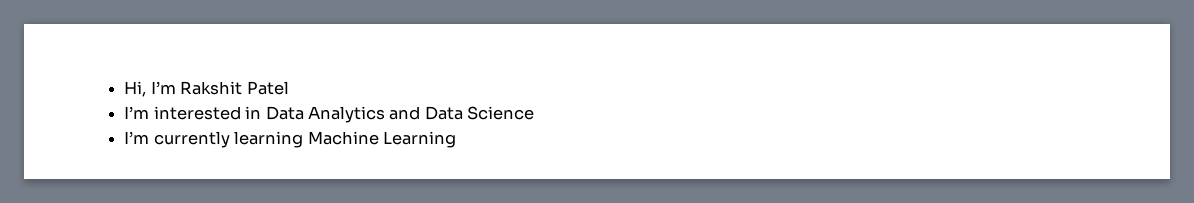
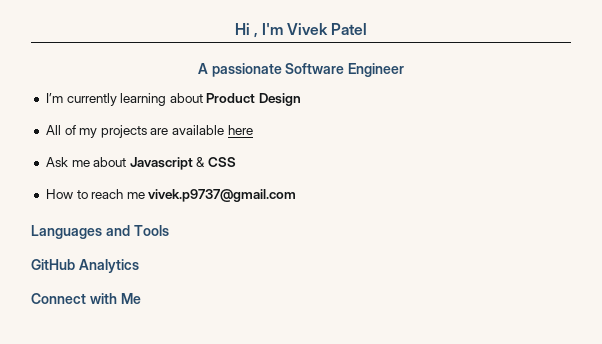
[124,81,289,97] [124,106,535,123] [124,131,456,148] Hi, I’m Rakshit Patel // I’m interested in Data Analytics and Data Science // I’m currently learning Machine Learning -> [234,23,368,38] [197,63,405,77] [45,93,302,106] [45,125,253,138] [45,157,237,170] [45,189,297,202] [31,225,169,239] [31,259,139,273] [31,293,141,304] Hi , I'm Vivek Patel // A passionate Software Engineer // I’m currently learning about Product Design // All of my projects are available here // Ask me about Javascript & CSS // How to reach me vivek.p9737@gmail.com // Languages and Tools // GitHub Analytics // Connect with Me

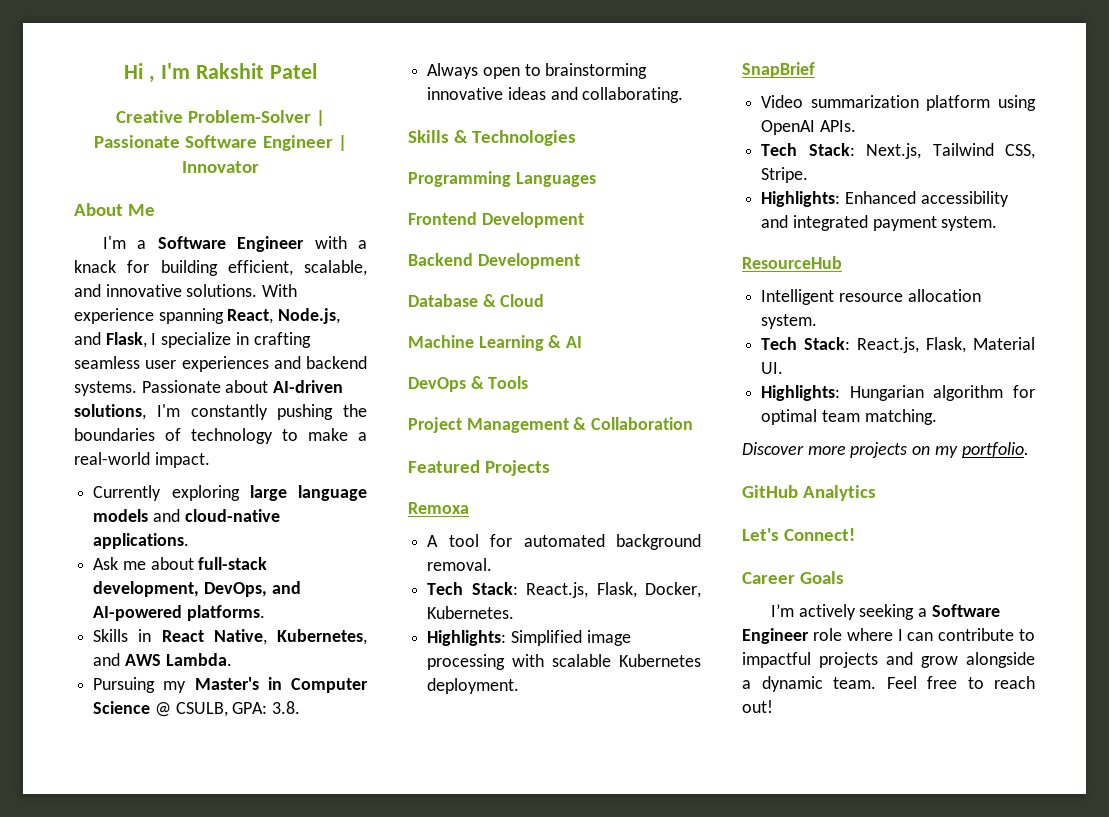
[287,23,329,35] Vivek -> [195,63,264,79] Rakshit
[197,63,405,77] [45,93,302,106] [45,125,253,138] [45,157,237,170] [45,189,297,202] [31,225,169,239] [31,259,139,273] [31,293,141,304] A passionate Software Engineer // I’m currently learning about Product Design // All of my projects are available here // Ask me about Javascript & CSS // How to reach me vivek.p9737@gmail.com // Languages and Tools // GitHub Analytics // Connect with Me -> [115,110,326,126] [94,135,347,151] [182,161,259,173] [74,203,156,216] [102,236,368,252] [74,260,367,276] [74,284,298,297] [74,308,341,324] [74,332,311,348] [74,356,367,372] [74,380,344,396] [74,404,367,420] [74,428,367,444] [74,452,210,468] [93,485,367,501] [93,509,280,522] [93,533,190,549] [93,557,268,570] [93,581,301,597] [93,605,265,621] [93,629,367,645] [93,653,232,666] [93,677,368,693] [93,701,301,717] [427,63,648,79] [427,87,684,103] [408,130,577,146] [408,171,596,187] [408,212,584,228] [408,253,580,269] [408,294,545,307] [408,335,583,351] [408,376,529,392] [408,417,694,433] [408,460,551,476] [408,502,469,514] [427,534,701,550] [427,558,493,571] [427,582,701,598] [427,606,515,619] [427,630,631,646] [427,654,701,670] [427,678,520,694] [742,62,815,78] [761,95,1036,111] [761,120,856,135] [761,143,1035,159] [761,167,809,183] [761,191,1009,207] [761,215,998,231] [742,256,842,269] [761,289,981,305] [761,314,818,329] [761,337,1035,353] [761,362,784,374] [761,385,1035,401] [761,409,937,425] [742,442,1029,458] [742,485,877,501] [742,528,856,541] [742,571,845,584] [770,604,1000,620] [742,628,1035,644] [742,652,1035,668] [742,676,1035,692] [742,700,773,713] Creative Problem-Solver | Passionate Software Engineer | Innovator // About Me // I'm a Software Engineer with a knack for building efficient, scalable, and innovative solutions. With experience spanning React, Node.js, and Flask, I specialize in crafting seamless user experiences and backend systems. Passionate about AI-driven solutions, I'm constantly pushing the boundaries of technology to make a real-world impact. // Currently exploring large language models and cloud-native applications. // Ask me about full-stack development, DevOps, and AI-powered platforms. // Skills in React Native, Kubernetes, and AWS Lambda. // Pursuing my Master's in Computer Science @ CSULB, GPA: 3.8. // Always open to brainstorming innovative ideas and collaborating. // Skills & Technologies // Programming Languages // Frontend Development // Backend Development // Database & Cloud // Machine Learning & AI // DevOps & Tools // Project Management & Collaboration // Featured Projects // Remoxa // A tool for automated background removal. // Tech Stack: React.js, Flask, Docker, Kubernetes. // Highlights: Simplified image processing with scalable Kubernetes deployment. // SnapBrief // Video summarization platform using OpenAI APIs. // Tech Stack: Next.js, Tailwind CSS, Stripe. // Highlights: Enhanced accessibility and integrated payment system. // ResourceHub // Intelligent resource allocation system. // Tech Stack: React.js, Flask, Material UI. // Highlights: Hungarian algorithm for optimal team matching. // Discover more projects on my portfolio. // GitHub Analytics // Let's Connect! // Career Goals // I’m actively seeking a Software Engineer role where I can contribute to impactful projects and grow alongside a dynamic team. Feel free to reach out!

